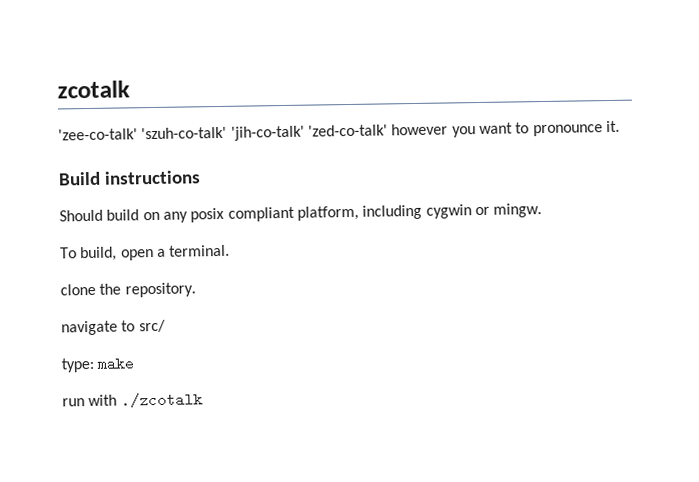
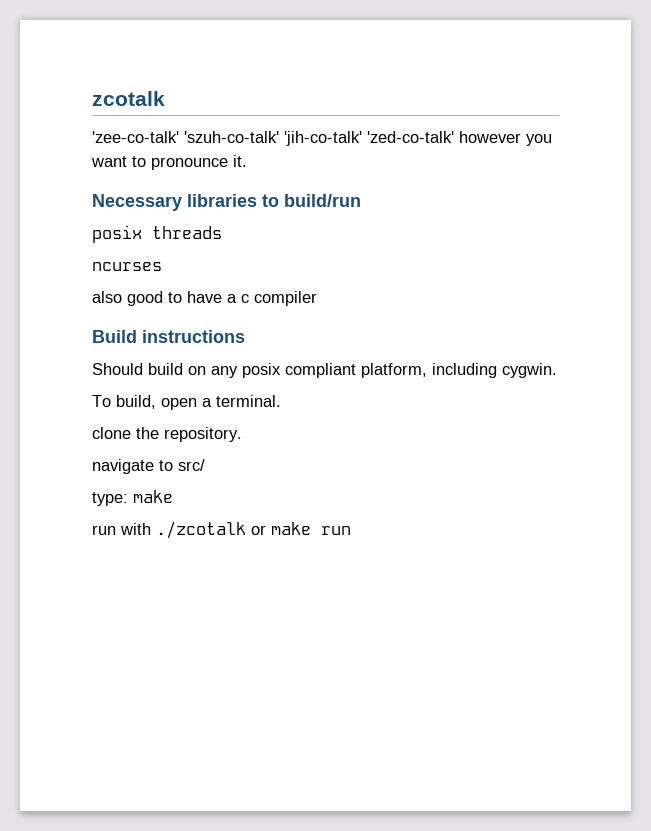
(620, 126) none -> [92,194,361,211] [92,225,222,243] [92,262,162,271] [92,291,317,306] // Necessary libraries to build/run // posix threads // ncurses // also good to have a c compiler
[425,203,543,219] cygwin or mingw. -> [502,363,557,378] cygwin.
(203, 400) none -> [251,522,351,535] or make run

